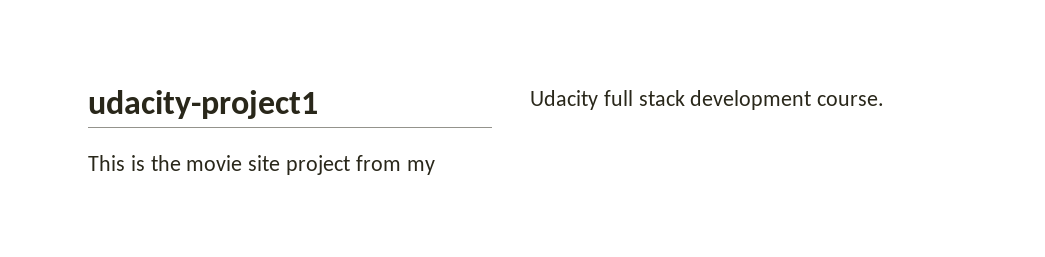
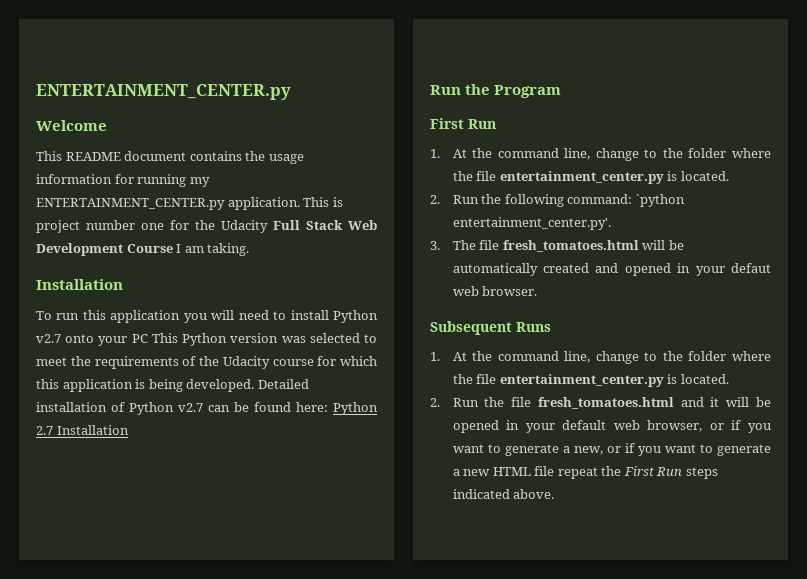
[88,90,318,119] [88,155,435,175] [530,90,885,110] udacity-project1 // This is the movie site project from my Udacity full stack development course. -> [36,84,291,100] [36,120,107,131] [36,151,304,164] [36,174,210,187] [36,197,343,210] [36,220,377,233] [36,243,250,256] [36,279,123,290] [36,310,378,323] [36,333,378,346] [36,356,377,369] [36,379,309,392] [36,402,378,415] [36,425,129,435] [430,84,562,98] [430,118,496,129] [430,148,771,161] [452,171,729,184] [430,194,685,207] [452,217,611,230] [430,240,684,252] [452,263,771,276] [452,286,538,296] [430,321,551,335] [430,351,771,364] [452,374,729,387] [430,397,771,409] [452,420,771,433] [452,443,771,456] [452,466,718,479] [452,489,555,499] ENTERTAINMENT_CENTER.py // Welcome // This README document contains the usage information for running my ENTERTAINMENT_CENTER.py application. This is project number one for the Udacity Full Stack Web Development Course I am taking. // Installation // To run this application you will need to install Python v2.7 onto your PC This Python version was selected to meet the requirements of the Udacity course for which this application is being developed. Detailed installation of Python v2.7 can be found here: Python 2.7 Installation // Run the Program // First Run // 1. At the command line, change to the folder where the file entertainment_center.py is located. // 2. Run the following command: `python entertainment_center.py'. // 3. The file fresh_tomatoes.html will be automatically created and opened in your defaut web browser. // Subsequent Runs // 1. At the command line, change to the folder where the file entertainment_center.py is located. // 2. Run the file fresh_tomatoes.html and it will be opened in your default web browser, or if you want to generate a new, or if you want to generate a new HTML file repeat the First Run steps indicated above.

